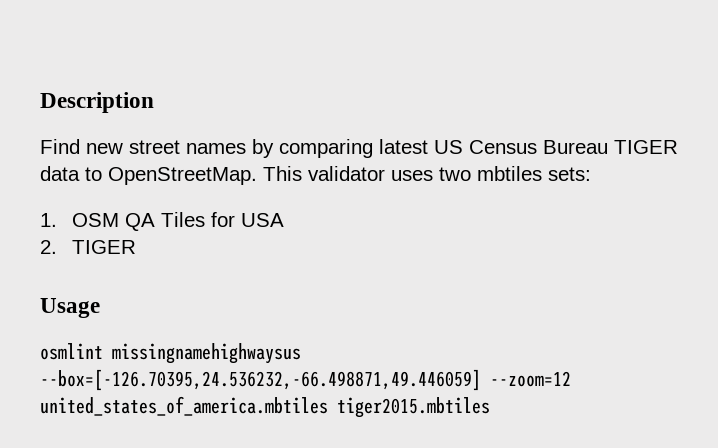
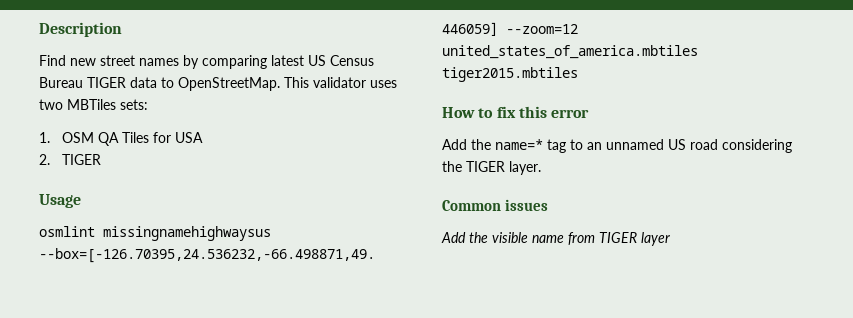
[477,166,542,181] mbtiles -> [67,99,116,110] MBTiles
(490, 407) none -> [442,106,590,118] [442,139,792,153] [442,161,541,175] [442,199,549,211] [441,232,670,246] // How to fix this error // Add the name=* tag to an unnamed US road considering the TIGER layer. // Common issues // Add the visible name from TIGER layer

